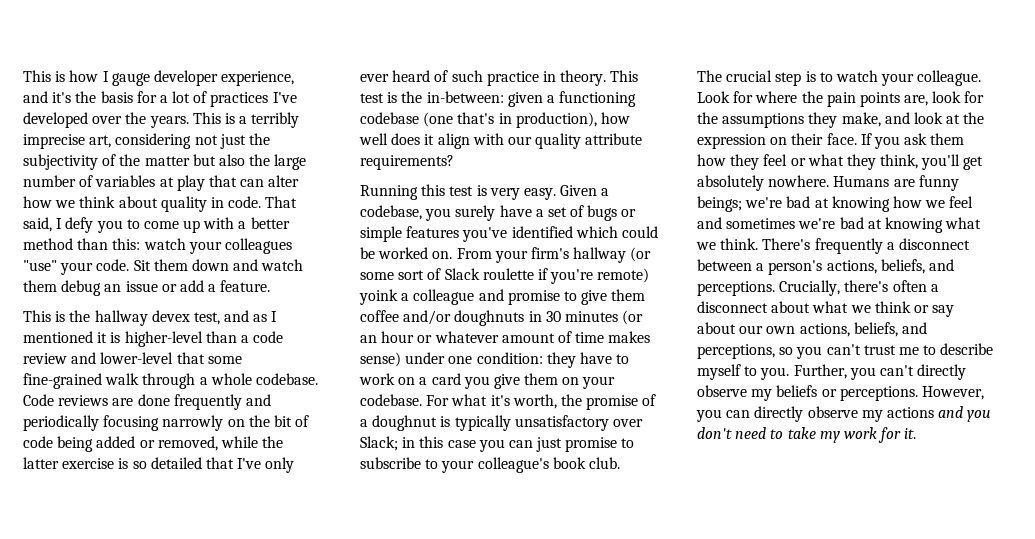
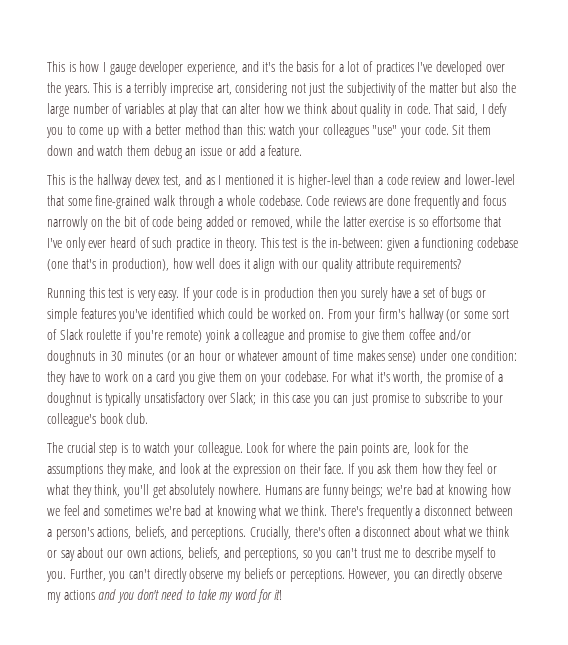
[23,415,160,431] periodically focusing -> [483,195,507,206] focus
[150,457,202,469] detailed -> [432,216,481,227] effortsome
[560,185,610,196] [360,205,422,220] Given a codebase, -> [182,287,338,301] If your code is in production then
[843,427,917,443] work for it. -> [234,589,283,603] word for it!

